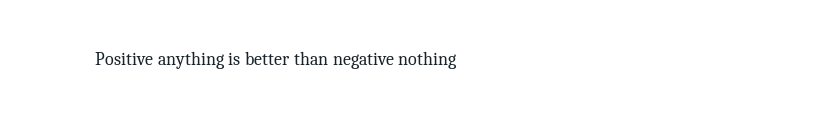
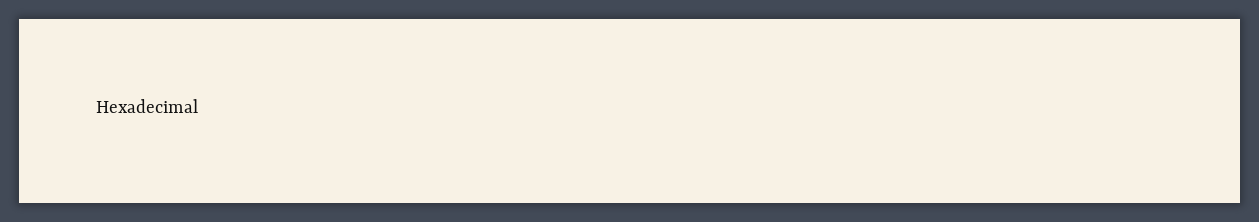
[95,51,458,69] Positive anything is better than negative nothing -> [96,99,198,113] Hexadecimal

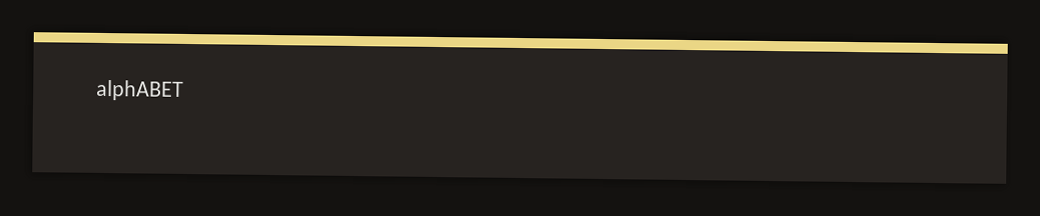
[96,99,198,113] Hexadecimal -> [96,79,184,101] alphABET

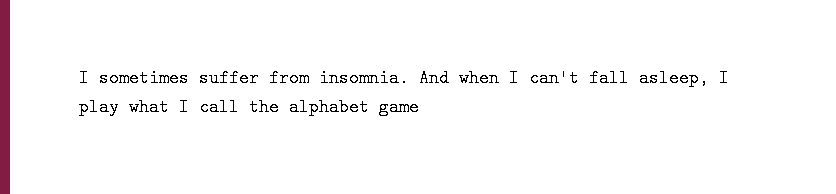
[96,79,184,101] alphABET -> [79,69,729,87] [79,98,419,116] I sometimes suffer from insomnia. And when I can't fall asleep, I play what I call the alphabet game

